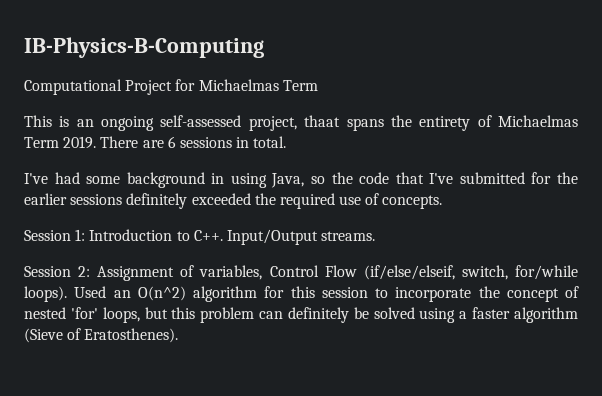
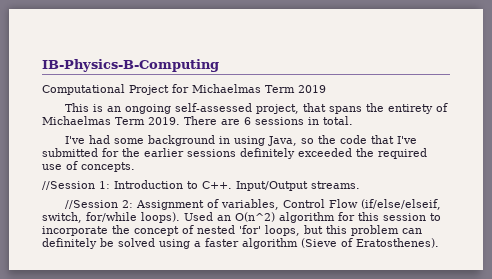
(318, 85) none -> [298,85,326,93] 2019
[304,115,341,127] thaat -> [302,103,326,112] that
[24,230,71,241] Session -> [42,181,95,190] //Session
[24,266,71,277] Session -> [64,200,118,209] //Session

